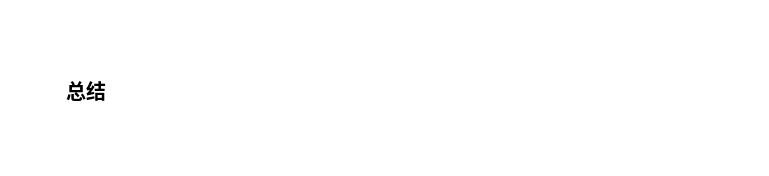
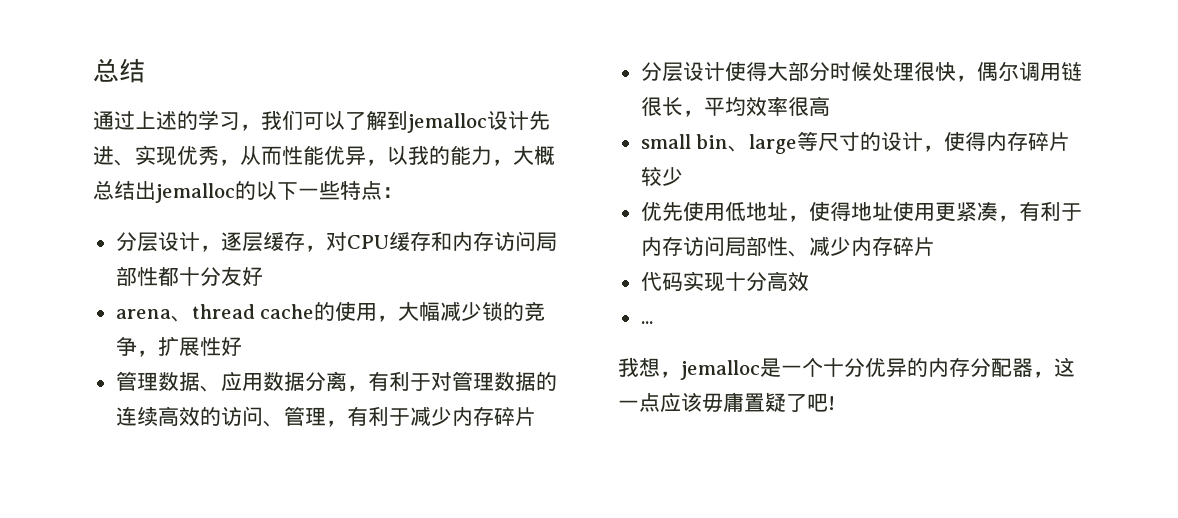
[66,81,106,101] 总结 -> [93,58,145,83] [93,110,550,133] [93,145,555,166] [93,180,403,203] [115,231,557,252] [115,266,263,286] [115,301,546,322] [115,336,242,357] [115,371,557,392] [115,406,536,427] [640,61,1082,82] [640,96,830,117] [640,131,1071,154] [640,167,683,186] [640,201,1082,222] [640,236,935,257] [640,271,809,292] [640,321,653,324] [618,357,1075,380] [618,392,835,413] 总结 // 通过上述的学习，我们可以了解到jemalloc设计先进、实现优秀，从而性能优异，以我的能力，大概总结出jemalloc的以下一些特点： // 分层设计，逐层缓存，对CPU缓存和内存访问局部性都十分友好 // arena、thread cache的使用，大幅减少锁的竞争，扩展性好 // 管理数据、应用数据分离，有利于对管理数据的连续高效的访问、管理，有利于减少内存碎片 // 分层设计使得大部分时候处理很快，偶尔调用链很长，平均效率很高 // small bin、large等尺寸的设计，使得内存碎片较少 // 优先使用低地址，使得地址使用更紧凑，有利于内存访问局部性、减少内存碎片 // 代码实现十分高效 // ... // 我想，jemalloc是一个十分优异的内存分配器，这一点应该毋庸置疑了吧!

